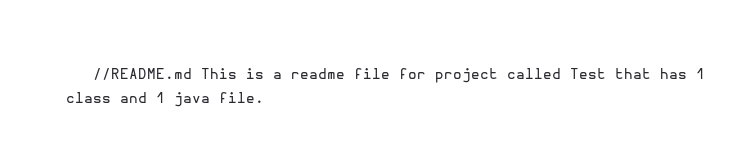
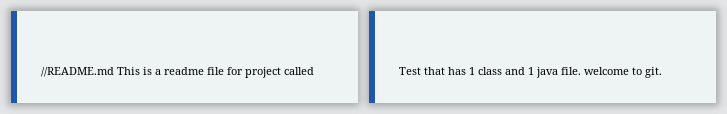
(264, 97) none -> [584,67,662,78] welcome to git.

